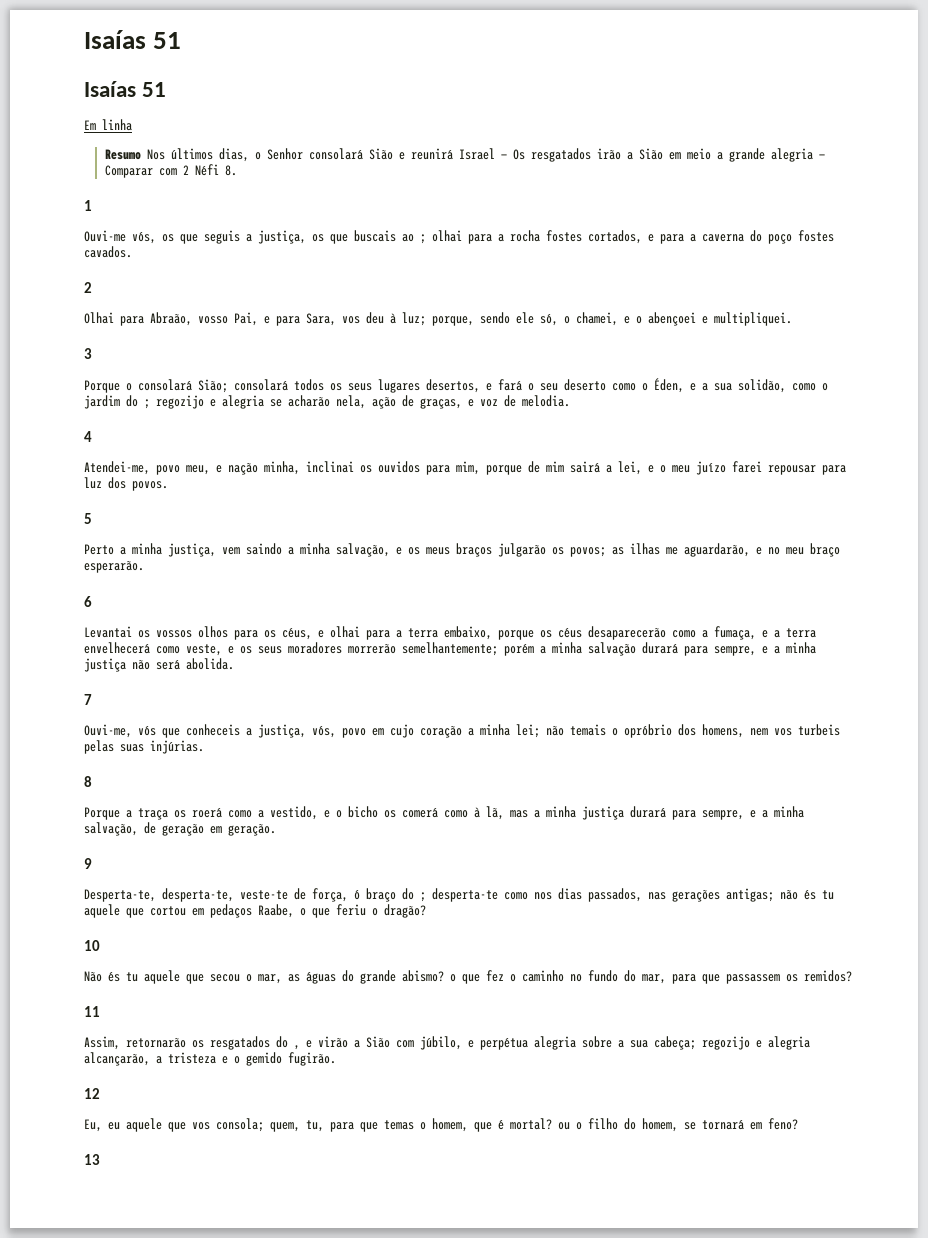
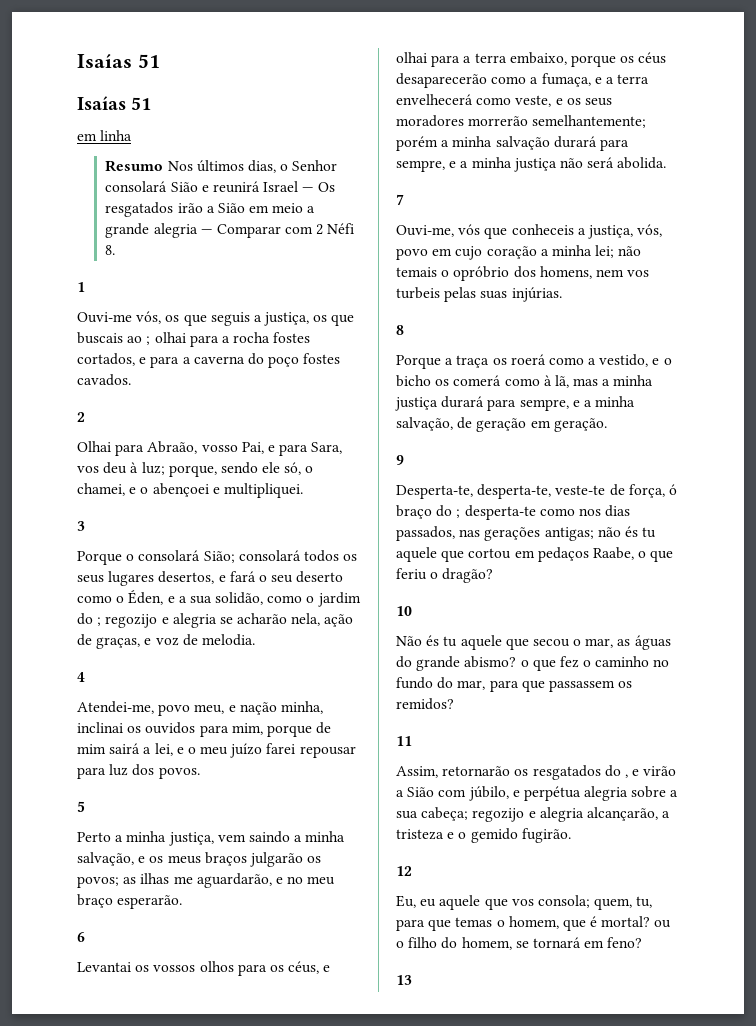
[84,120,96,130] Em -> [77,133,97,141] em

